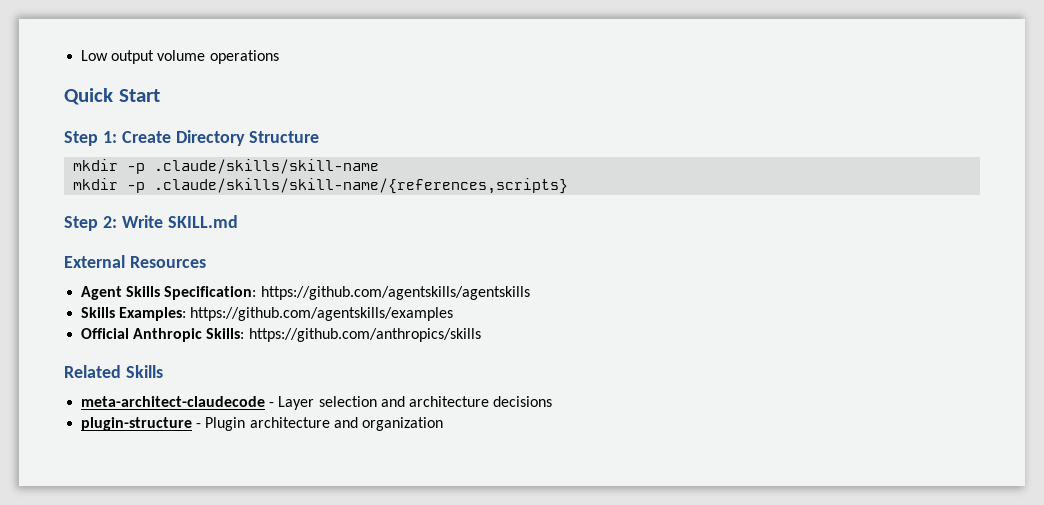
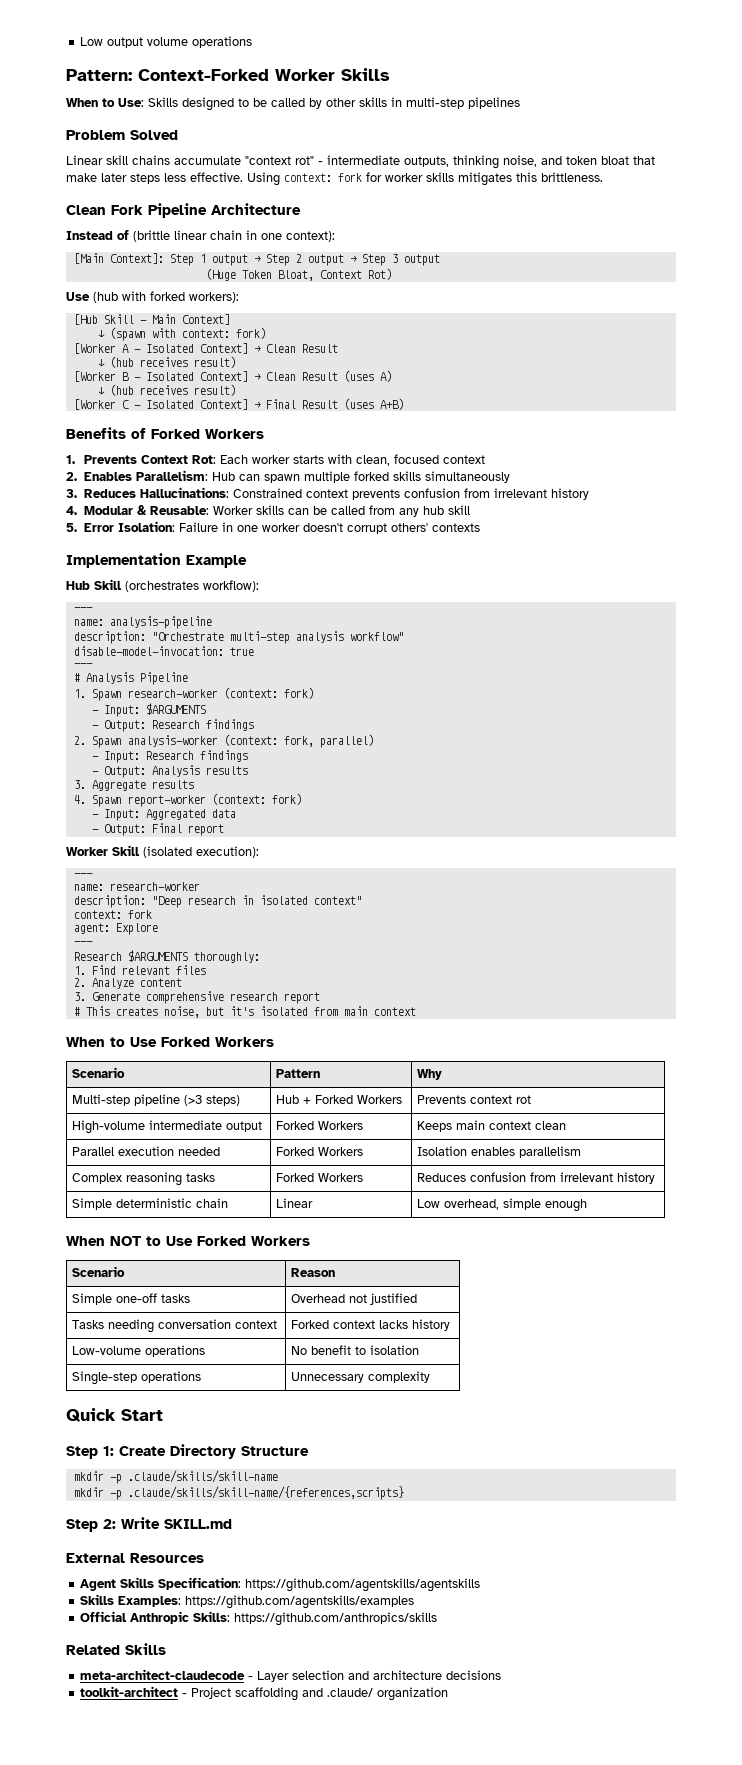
(279, 57) none -> [66,68,390,81] [66,97,520,111] [66,130,178,140] [66,155,655,169] [66,172,603,186] [66,203,301,218] [66,230,335,242] [73,253,440,266] [205,268,392,281] [66,291,239,303] [73,314,230,325] [97,327,266,341] [73,343,338,354] [97,356,236,368] [73,370,392,382] [97,384,236,396] [73,398,404,410] [66,427,264,439] [66,454,485,466] [66,470,510,483] [66,487,589,500] [66,505,470,517] [66,521,480,534] [66,553,247,568] [66,579,259,592] [73,607,93,611] [73,616,212,629] [73,631,404,644] [73,646,254,656] [73,663,93,667] [73,672,188,685] [73,687,314,701] [91,703,206,717] [91,719,254,732] [73,734,374,748] [91,750,248,763] [91,765,248,778] [73,780,194,791] [73,793,302,807] [91,809,236,821] [91,823,224,836] [66,845,259,858] [73,873,93,877] [73,882,200,891] [73,895,362,908] [73,910,152,919] [73,923,158,935] [73,941,93,945] [73,950,260,963] [73,965,206,975] [73,978,182,989] [73,991,320,1004] [73,1006,416,1018] [66,1037,274,1047] [72,1067,126,1078] [276,1069,321,1078] [417,1069,443,1080] [72,1094,241,1106] [276,1095,403,1104] [417,1095,532,1104] [72,1120,263,1134] [276,1121,364,1130] [417,1120,567,1132] [72,1146,221,1156] [276,1147,364,1156] [417,1146,582,1158] [72,1172,216,1186] [276,1173,364,1182] [417,1172,656,1184] [72,1198,229,1210] [276,1198,314,1208] [417,1198,588,1212] [66,1236,310,1246] [72,1266,126,1277] [291,1268,336,1277] [72,1293,191,1305] [291,1293,418,1305] [72,1319,278,1333] [291,1319,451,1331] [72,1345,206,1357] [291,1345,420,1355] [72,1371,202,1385] [291,1371,431,1383] // Pattern: Context-Forked Worker Skills // When to Use: Skills designed to be called by other skills in multi-step pipelines // Problem Solved // Linear skill chains accumulate "context rot" - intermediate outputs, thinking noise, and token bloat that make later steps less effective. Using context: fork for worker skills mitigates this brittleness. // Clean Fork Pipeline Architecture // Instead of (brittle linear chain in one context): // [Main Context]: Step 1 output → Step 2 output → Step 3 output // (Huge Token Bloat, Context Rot) // Use (hub with forked workers): // [Hub Skill - Main Context] // ↓ (spawn with context: fork) // [Worker A - Isolated Context] → Clean Result // ↓ (hub receives result) // [Worker B - Isolated Context] → Clean Result (uses A) // ↓ (hub receives result) // [Worker C - Isolated Context] → Final Result (uses A+B) // Benefits of Forked Workers // 1. Prevents Context Rot: Each worker starts with clean, focused context // 2. Enables Parallelism: Hub can spawn multiple forked skills simultaneously // 3. Reduces Hallucinations: Constrained context prevents confusion from irrelevant history // 4. Modular & Reusable: Worker skills can be called from any hub skill // 5. Error Isolation: Failure in one worker doesn't corrupt others' contexts // Implementation Example // Hub Skill (orchestrates workflow): // --- // name: analysis-pipeline // description: "Orchestrate multi-step analysis workflow" // disable-model-invocation: true // --- // # Analysis Pipeline // 1. Spawn research-worker (context: fork) // - Input: $ARGUMENTS // - Output: Research findings // 2. Spawn analysis-worker (context: fork, parallel) // - Input: Research findings // - Output: Analysis results // 3. Aggregate results // 4. Spawn report-worker (context: fork) // - Input: Aggregated data // - Output: Final report // Worker Skill (isolated execution): // --- // name: research-worker // description: "Deep research in isolated context" // context: fork // agent: Explore // --- // Research $ARGUMENTS thoroughly: // 1. Find relevant files // 2. Analyze content // 3. Generate comprehensive research report // # This creates noise, but it's isolated from main context // When to Use Forked Workers // Scenario | Pattern | Why // Multi-step pipeline (>3 steps) | Hub + Forked Workers | Prevents context rot // High-volume intermediate output | Forked Workers | Keeps main context clean // Parallel execution needed | Forked Workers | Isolation enables parallelism // Complex reasoning tasks | Forked Workers | Reduces confusion from irrelevant history // Simple deterministic chain | Linear | Low overhead, simple enough // When NOT to Use Forked Workers // Scenario | Reason // Simple one-off tasks | Overhead not justified // Tasks needing conversation context | Forked context lacks history // Low-volume operations | No benefit to isolation // Single-step operations | Unnecessary complexity
[81,417,358,431] plugin-structure - Plugin architecture and -> [80,1686,374,1701] toolkit-architect - Project scaffolding and .claude/

